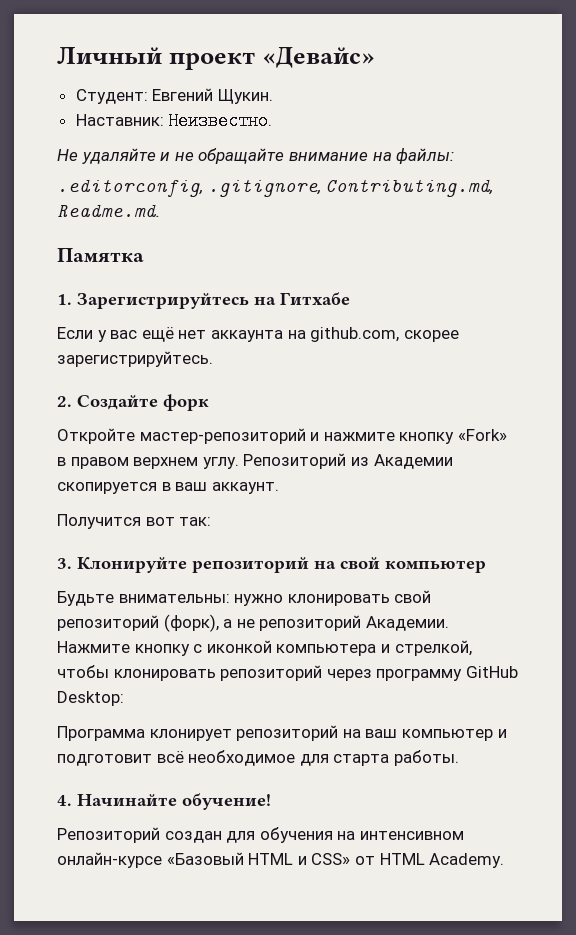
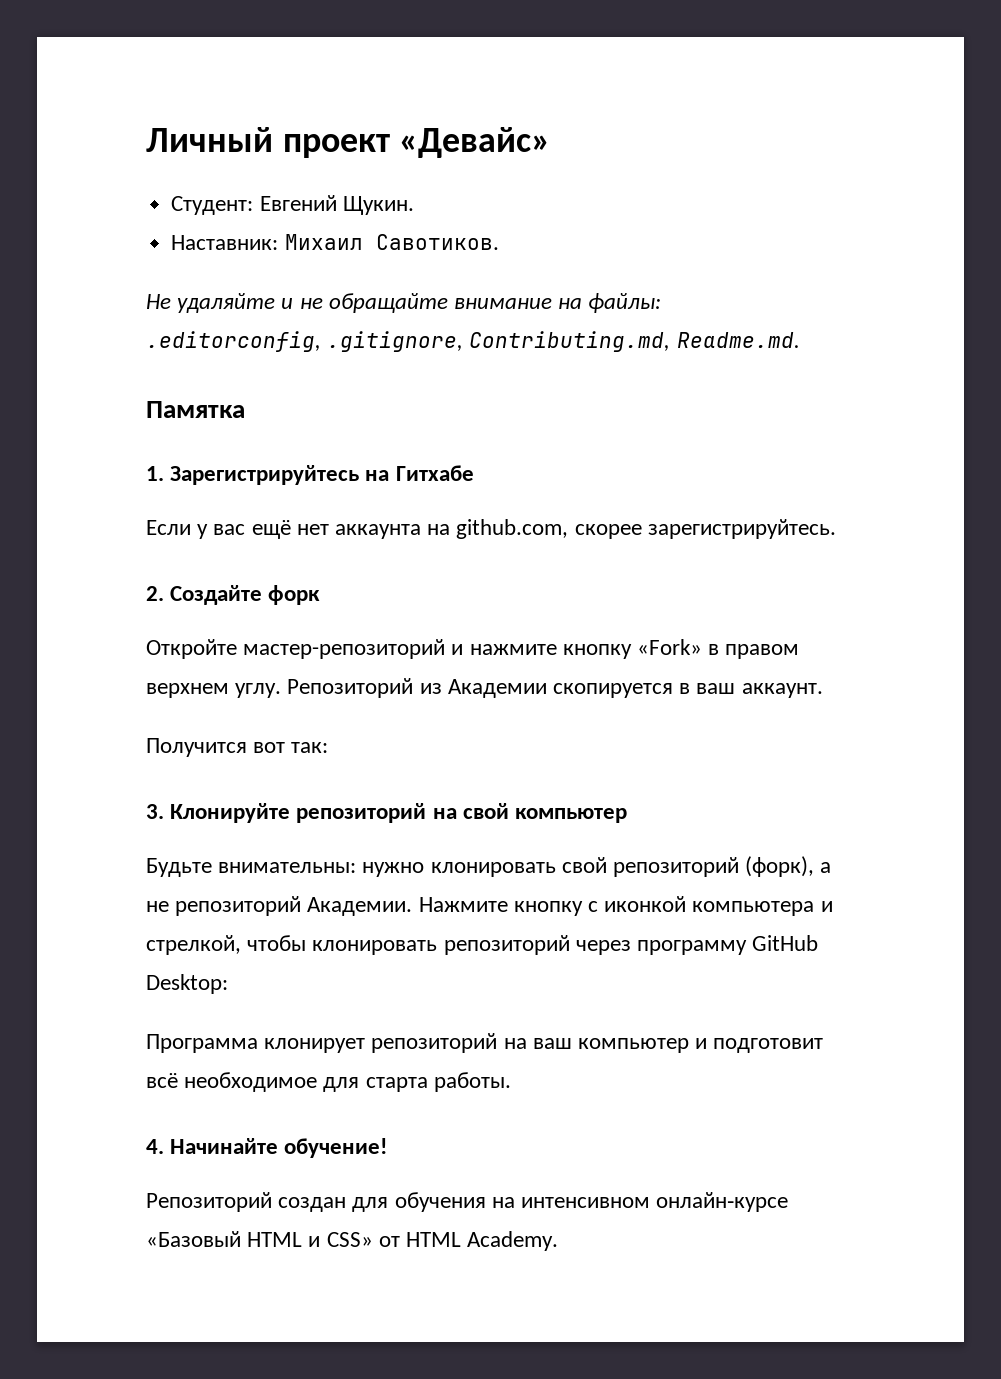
[168,113,273,130] Неизвестно. -> [284,234,499,250] Михаил Савотиков.

